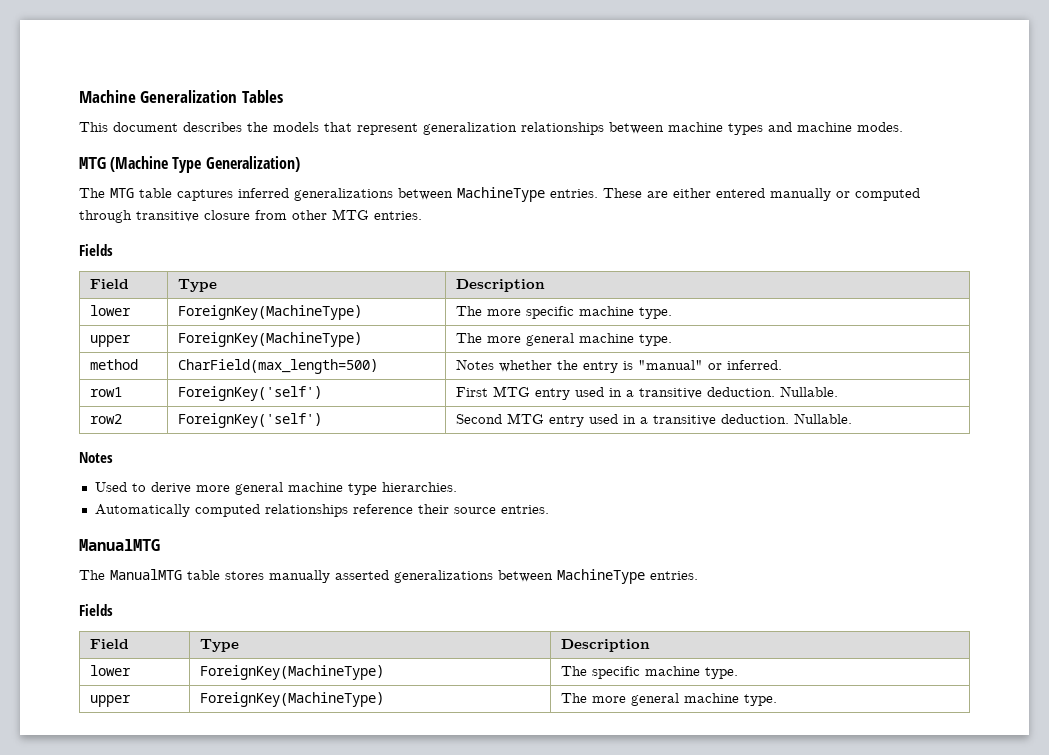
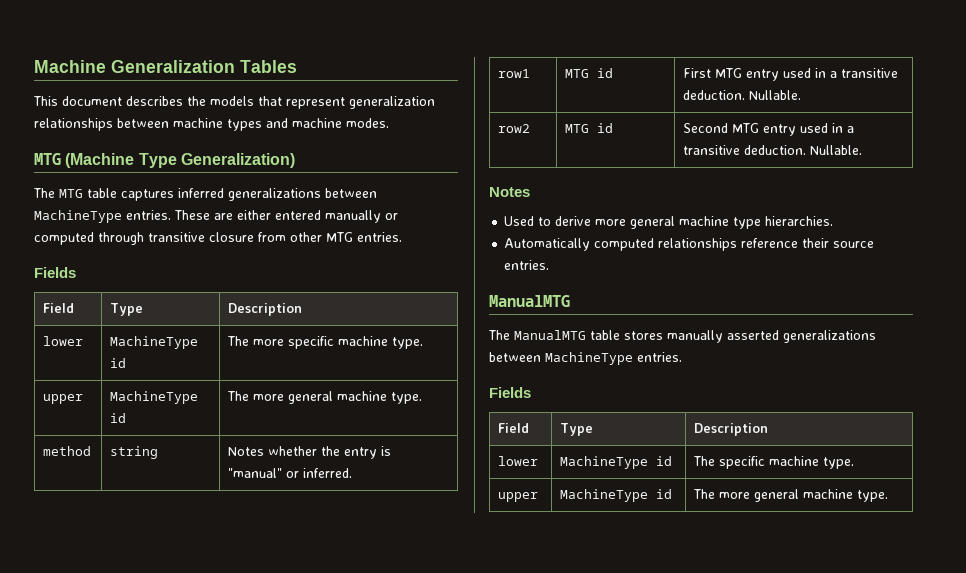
[178,305,363,320] ForeignKey(MachineType) -> [110,336,199,349] [110,358,127,368] MachineType id
[178,332,363,347] ForeignKey(MachineType) -> [110,391,199,404] [110,413,127,423] MachineType id
[178,359,379,374] CharField(max_length=500) -> [110,446,159,459] string
[178,386,323,401] ForeignKey('self') -> [565,68,614,78] MTG id
[178,413,323,428] ForeignKey('self') -> [565,123,614,133] MTG id
[200,665,385,680] ForeignKey(MachineType) -> [560,456,673,469] MachineType id
[200,692,385,707] ForeignKey(MachineType) -> [560,489,673,502] MachineType id

